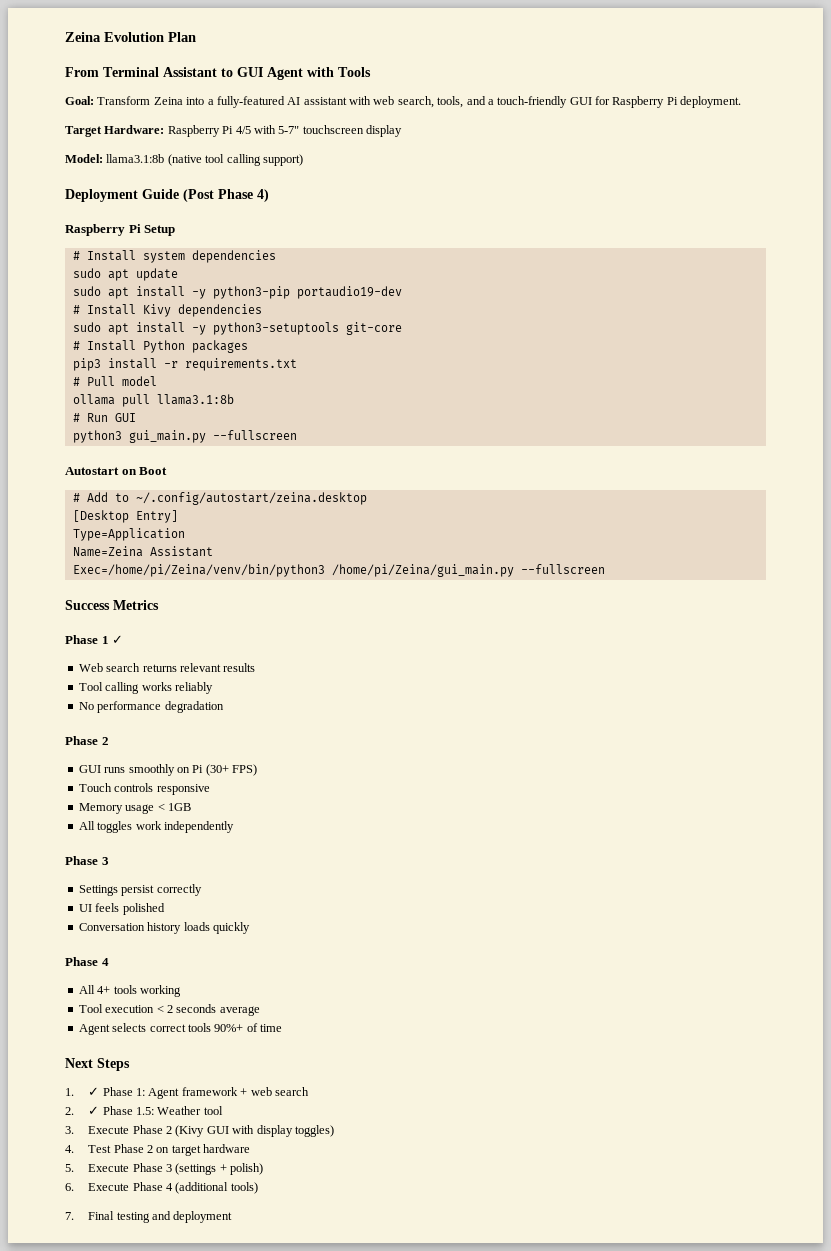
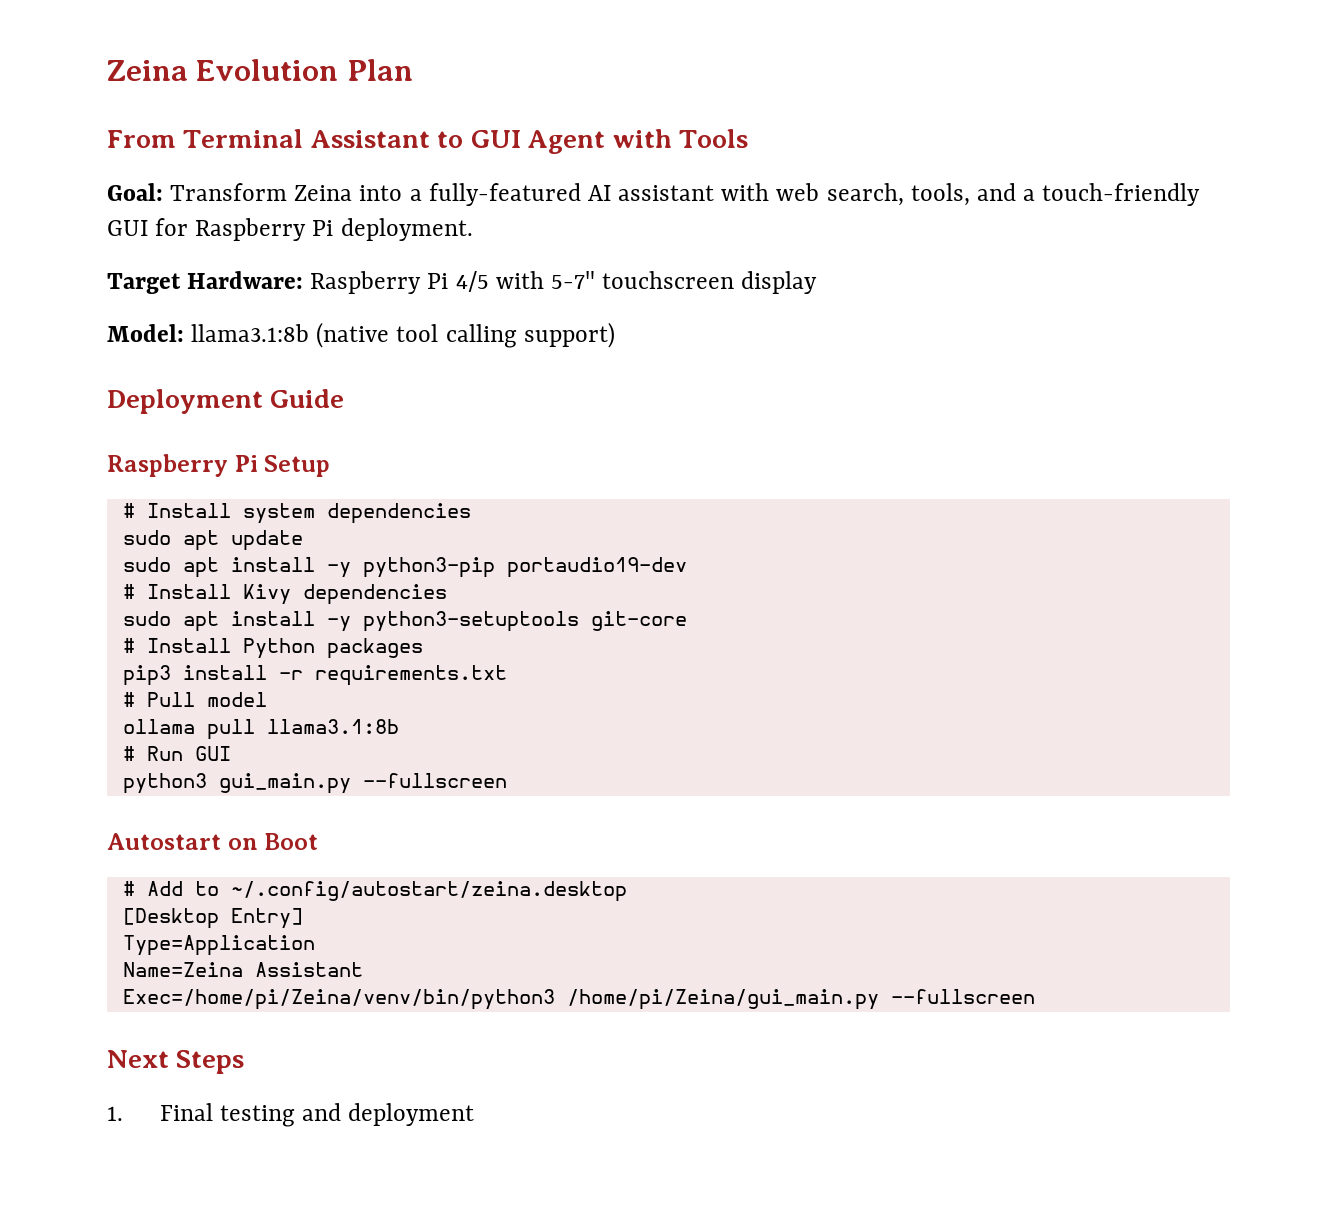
[183,189,269,202] (Post Phase 4) -> (345, 398) none
[65,600,159,610] [65,635,124,644] [78,663,256,672] [78,682,213,694] [78,701,224,713] [65,736,109,745] [78,764,257,776] [78,783,210,795] [78,803,191,814] [78,821,234,833] [65,856,109,865] [78,884,202,896] [78,903,165,915] [78,922,250,934] [65,957,109,966] [78,985,181,997] [78,1004,260,1016] [78,1023,282,1035] [65,1058,130,1071] [65,1087,309,1099] [65,1106,223,1115] [65,1125,334,1137] [65,1144,251,1156] [65,1163,264,1175] [65,1182,258,1194] [65,1212,74,1220] Success Metrics // Phase 1 ✓ // Web search returns relevant results // Tool calling works reliably // No performance degradation // Phase 2 // GUI runs smoothly on Pi (30+ FPS) // Touch controls responsive // Memory usage < 1GB // All toggles work independently // Phase 3 // Settings persist correctly // UI feels polished // Conversation history loads quickly // Phase 4 // All 4+ tools working // Tool execution < 2 seconds average // Agent selects correct tools 90%+ of time // Next Steps // 1. ✓ Phase 1: Agent framework + web search // 2. ✓ Phase 1.5: Weather tool // 3. Execute Phase 2 (Kivy GUI with display toggles) // 4. Test Phase 2 on target hardware // 5. Execute Phase 3 (settings + polish) // 6. Execute Phase 4 (additional tools) // 7. -> [107,1050,245,1074] [107,1106,123,1121] Next Steps // 1.

